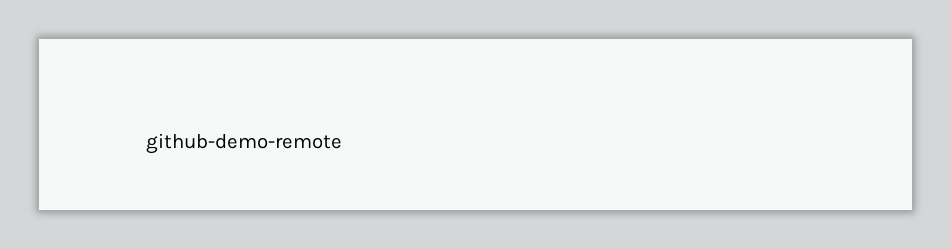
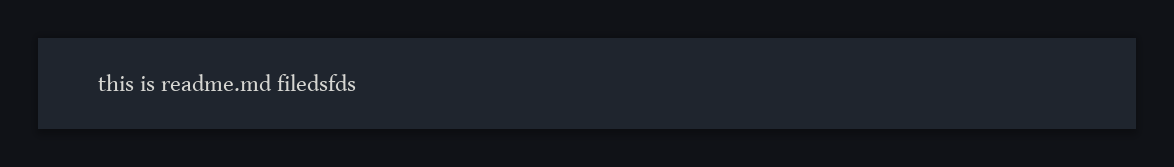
[146,133,342,154] github-demo-remote -> [98,74,357,91] this is readme.md filedsfds

